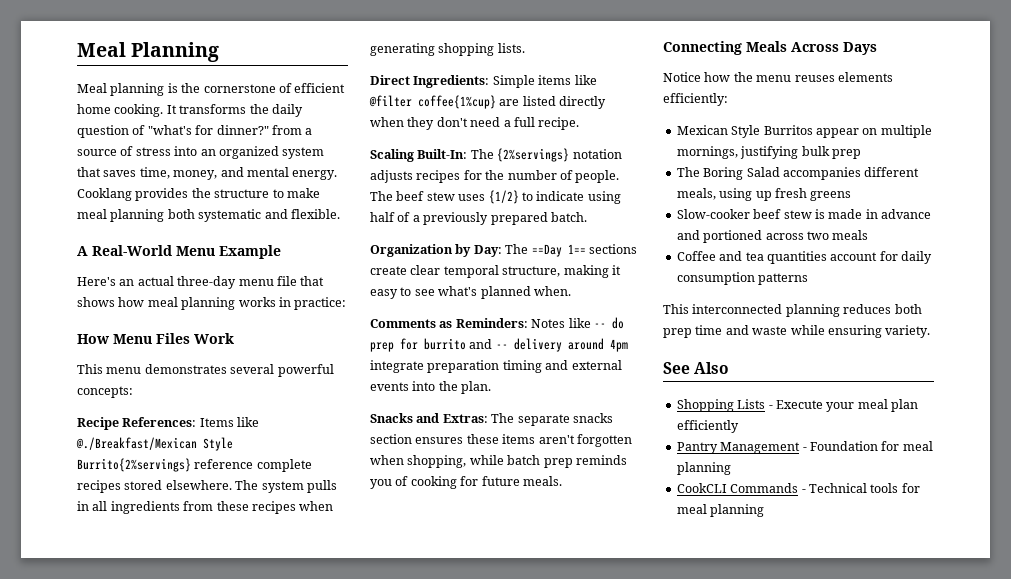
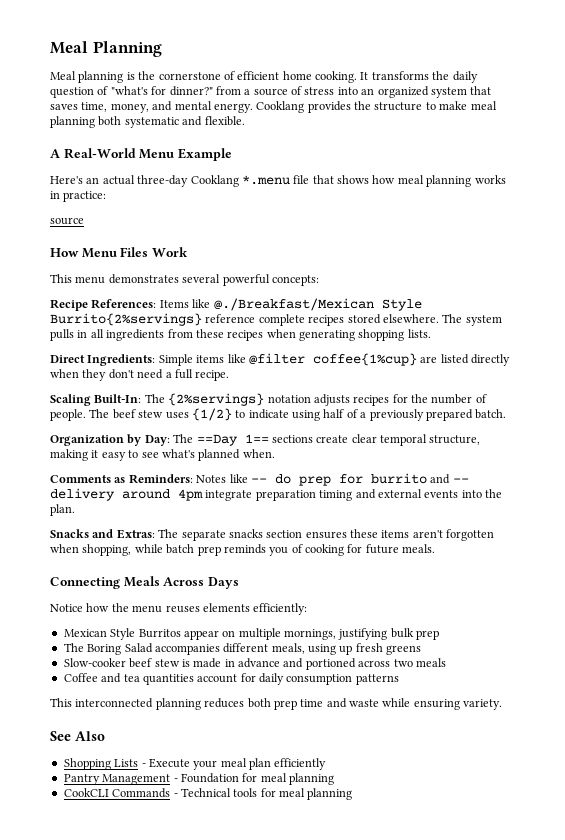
[238,279,274,286] menu -> [190,175,290,187] Cooklang *.menu
(347, 303) none -> [50,217,84,225] // source

